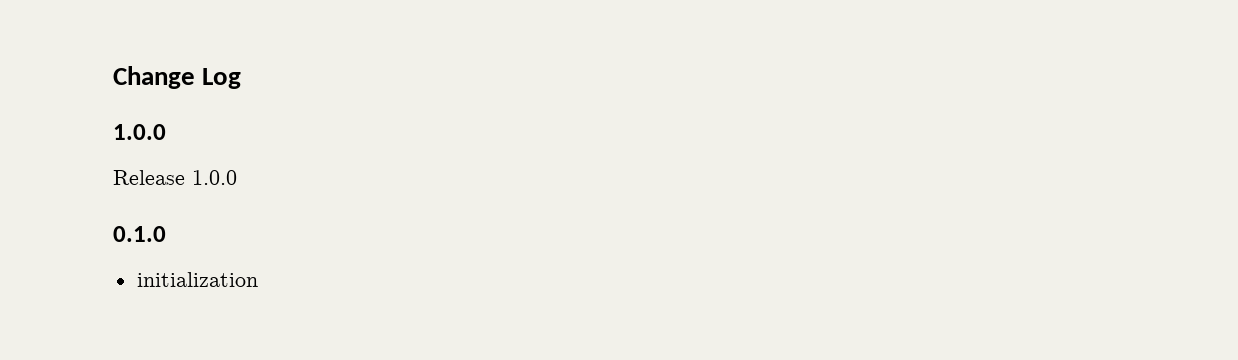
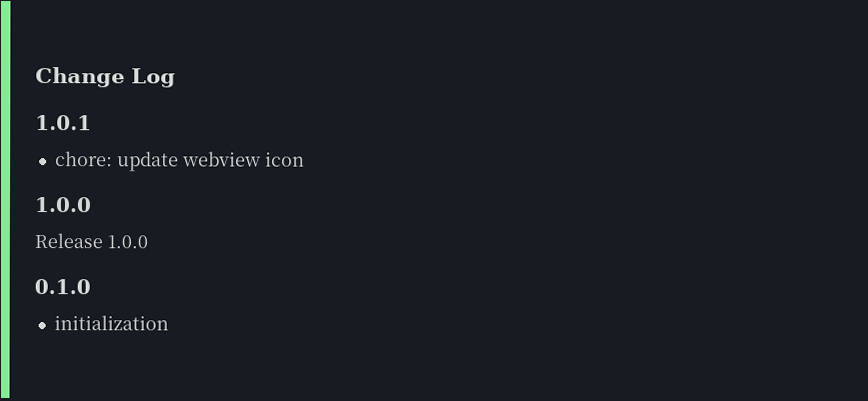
(242, 78) none -> [35,115,92,131] [54,151,305,172] // 1.0.1 // chore: update webview icon

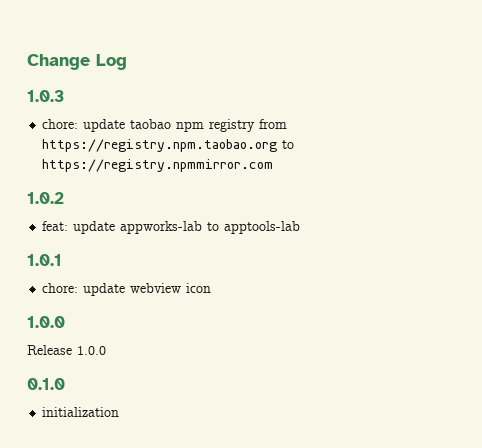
(176, 78) none -> [27,90,64,102] [42,119,288,132] [42,139,295,152] [42,159,274,172] [27,192,64,204] [42,221,301,234] // 1.0.3 // chore: update taobao npm registry from https://registry.npm.taobao.org to https://registry.npmmirror.com // 1.0.2 // feat: update appworks-lab to apptools-lab

